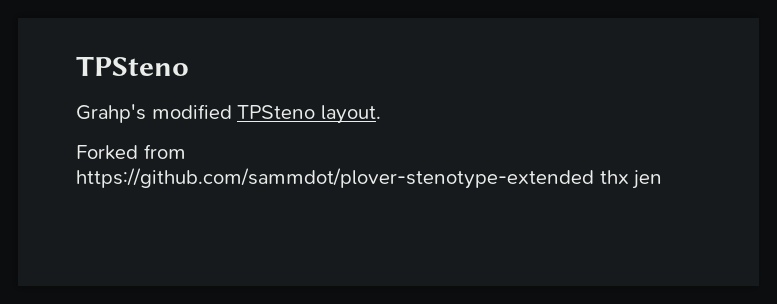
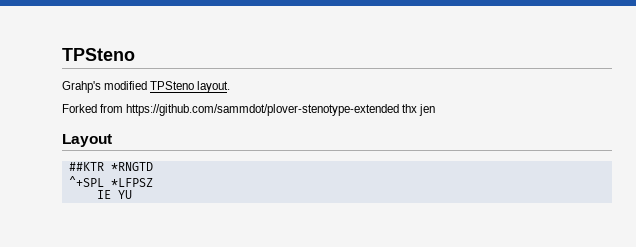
(663, 179) none -> [62,134,112,147] [68,162,153,171] [68,176,153,187] [96,190,132,199] // Layout // ##KTR *RNGTD // ^+SPL *LFPSZ // IE YU

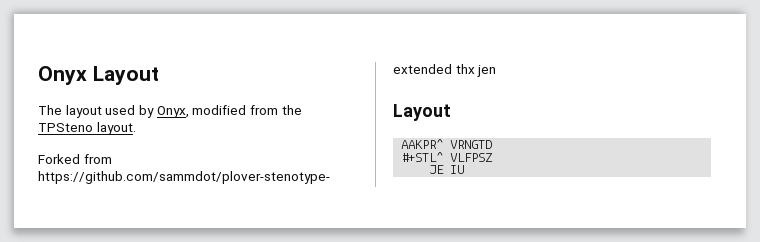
[62,48,135,61] [62,81,148,93] TPSteno // Grahp's modified -> [38,66,159,85] [38,105,302,118] Onyx Layout // The layout used by Onyx, modified from the
[68,162,153,171] [68,176,153,187] [96,190,132,199] ##KTR *RNGTD // ^+SPL *LFPSZ // IE YU -> [401,139,493,149] [401,152,494,162] [429,165,465,174] AAKPR^ VRNGTD // #+STL^ VLFPSZ // JE IU

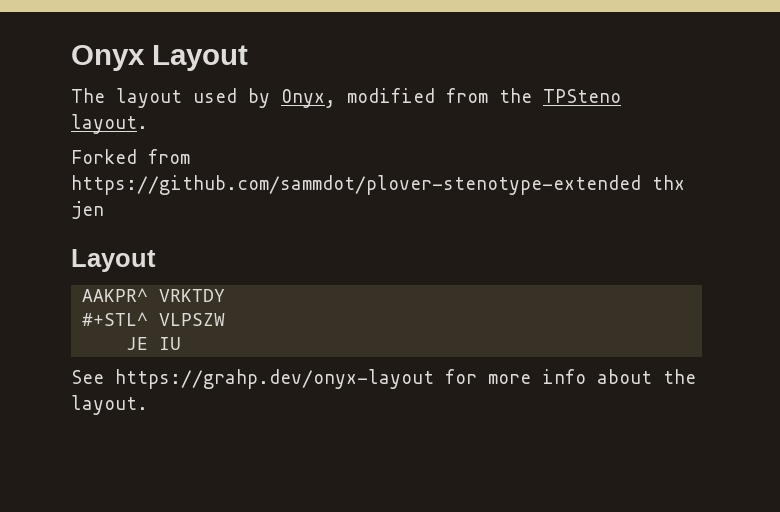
[450,140,493,149] VRNGTD -> [159,289,226,302] VRKTDY
[450,153,494,162] VLFPSZ -> [159,313,226,326] VLPSZW
(465, 169) none -> [71,369,696,389] [71,395,148,415] // See https://grahp.dev/onyx-layout for more info about the layout.

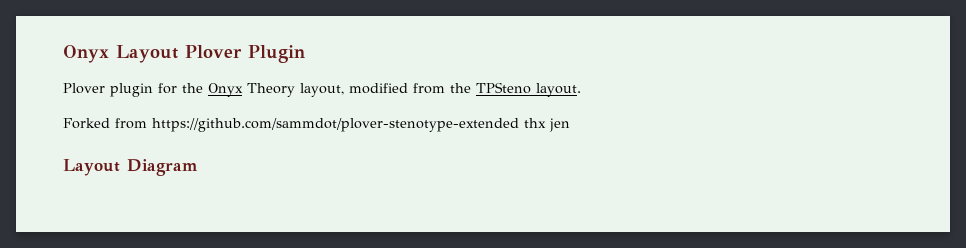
[71,88,336,108] // The layout used by Onyx, -> [185,45,305,63] [63,83,344,97] Plover Plugin // Plover plugin for the Onyx Theory layout,
[82,288,226,302] [82,312,226,326] [126,337,182,350] [71,369,696,389] [71,395,148,415] // AAKPR^ VRKTDY // #+STL^ VLPSZW // JE IU // See https://grahp.dev/onyx-layout for more info about the layout. -> [127,159,198,176] Diagram

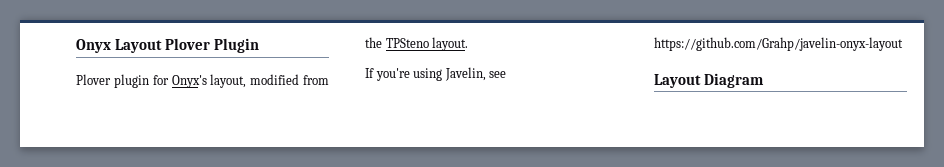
[182,83,295,97] the Onyx Theory -> [171,75,207,88] Onyx's
[63,118,570,132] Forked from https://github.com/sammdot/plover-stenotype-extended thx jen -> [365,67,507,81] [654,37,903,51] If you're using Javelin, see https://github.com/Grahp/javelin-onyx-layout

